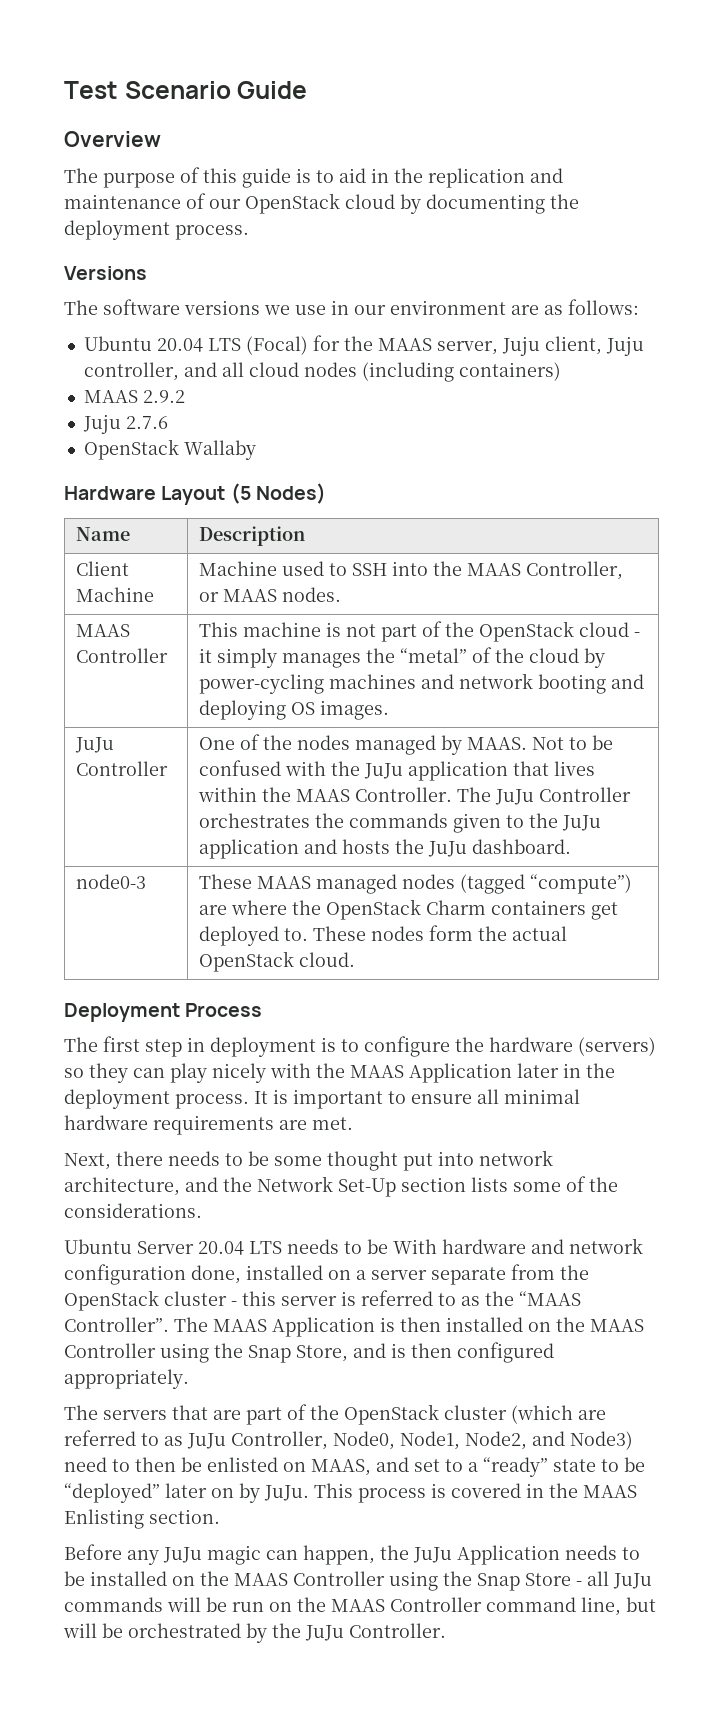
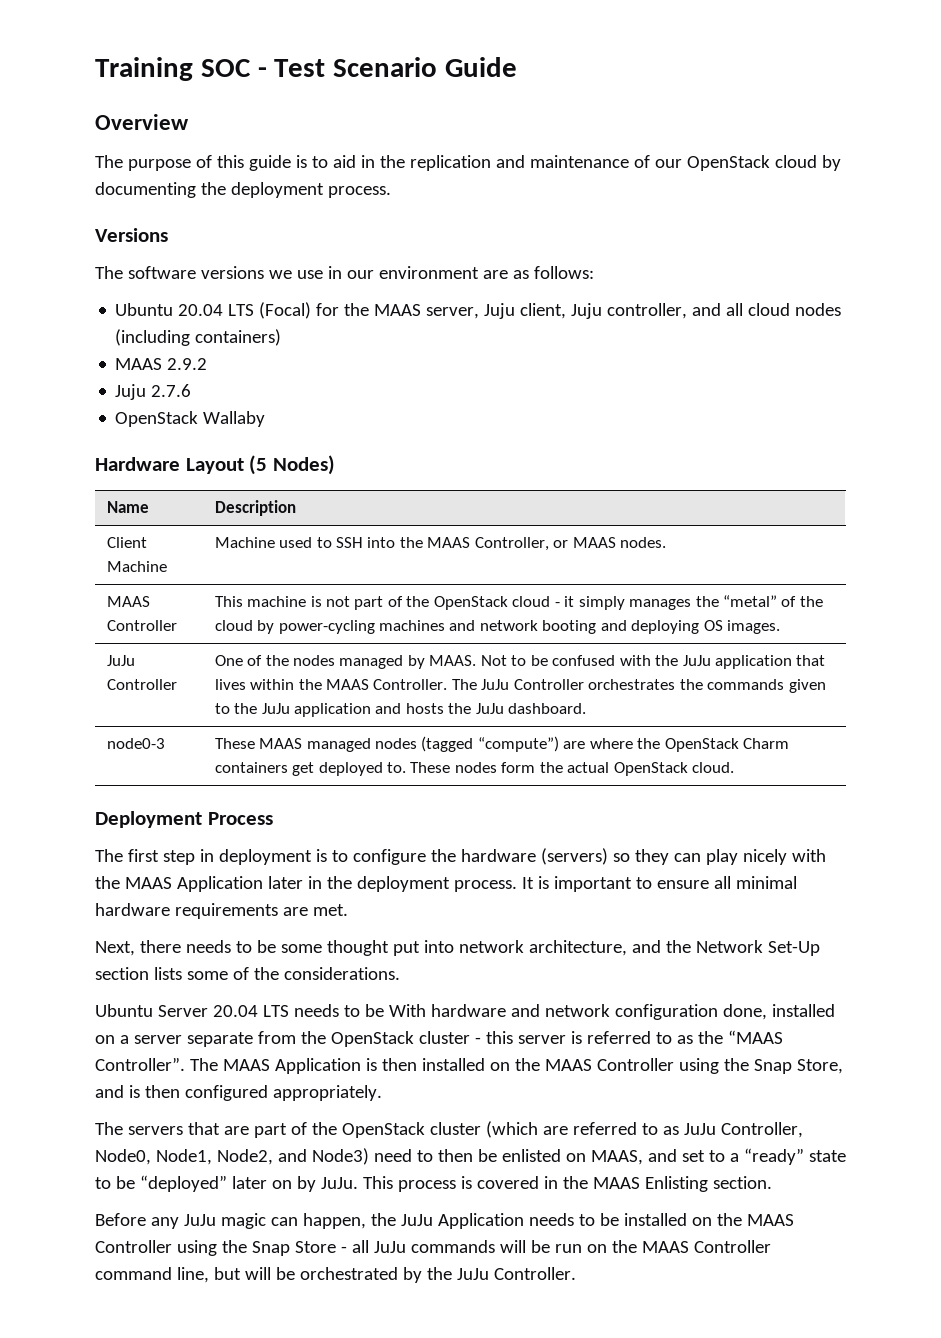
(64, 90) none -> [95,57,267,81] Training SOC -

